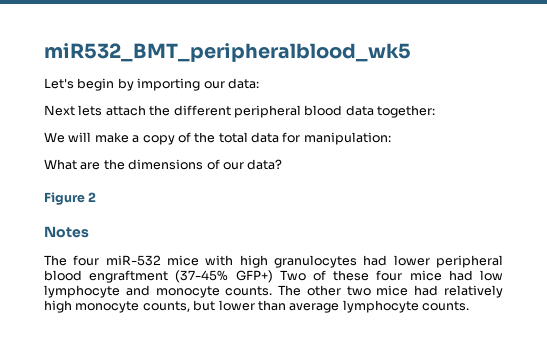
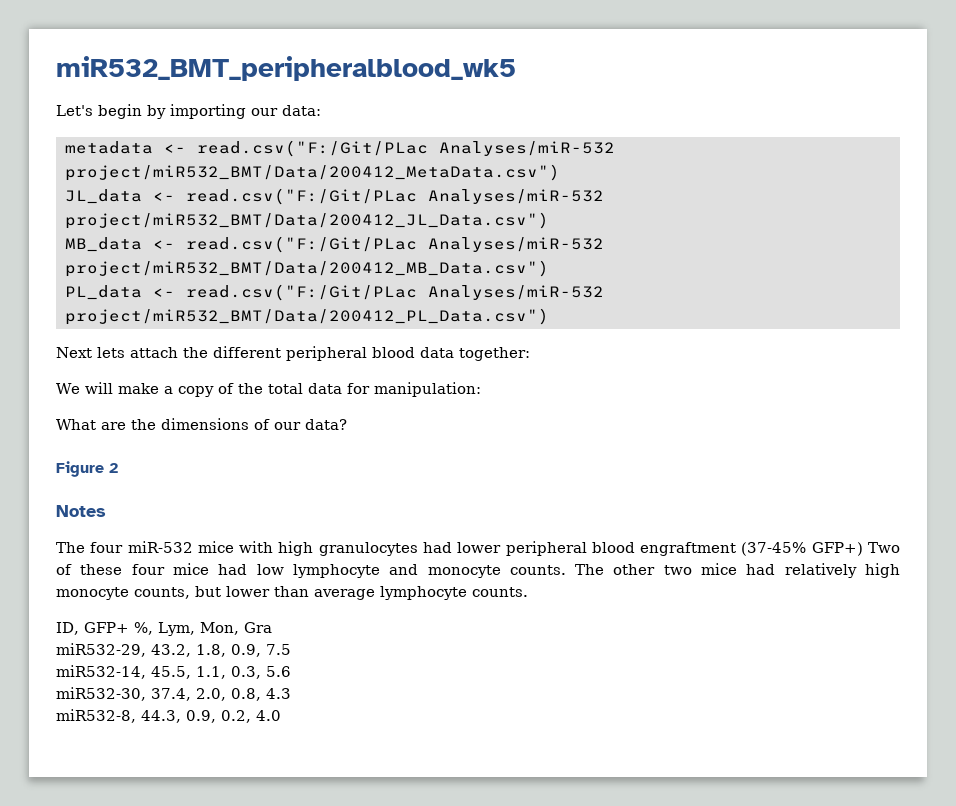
(259, 83) none -> [64,140,615,157] [64,164,560,181] [64,188,604,205] [64,212,549,229] [64,236,604,253] [64,260,549,277] [64,284,604,301] [64,308,549,325] // metadata <- read.csv("F:/Git/PLac Analyses/miR-532 project/miR532_BMT/Data/200412_MetaData.csv") // JL_data <- read.csv("F:/Git/PLac Analyses/miR-532 project/miR532_BMT/Data/200412_JL_Data.csv") // MB_data <- read.csv("F:/Git/PLac Analyses/miR-532 project/miR532_BMT/Data/200412_MB_Data.csv") // PL_data <- read.csv("F:/Git/PLac Analyses/miR-532 project/miR532_BMT/Data/200412_PL_Data.csv")
(469, 306) none -> [56,622,272,636] [56,643,291,657] [56,665,291,679] [56,687,291,701] [56,709,281,723] // ID, GFP+ %, Lym, Mon, Gra // miR532-29, 43.2, 1.8, 0.9, 7.5 // miR532-14, 45.5, 1.1, 0.3, 5.6 // miR532-30, 37.4, 2.0, 0.8, 4.3 // miR532-8, 44.3, 0.9, 0.2, 4.0

